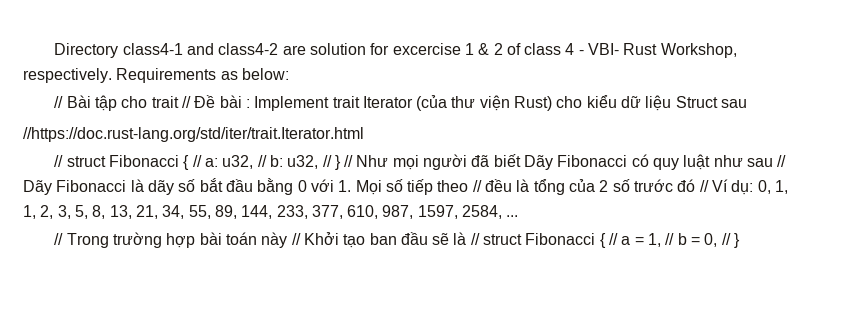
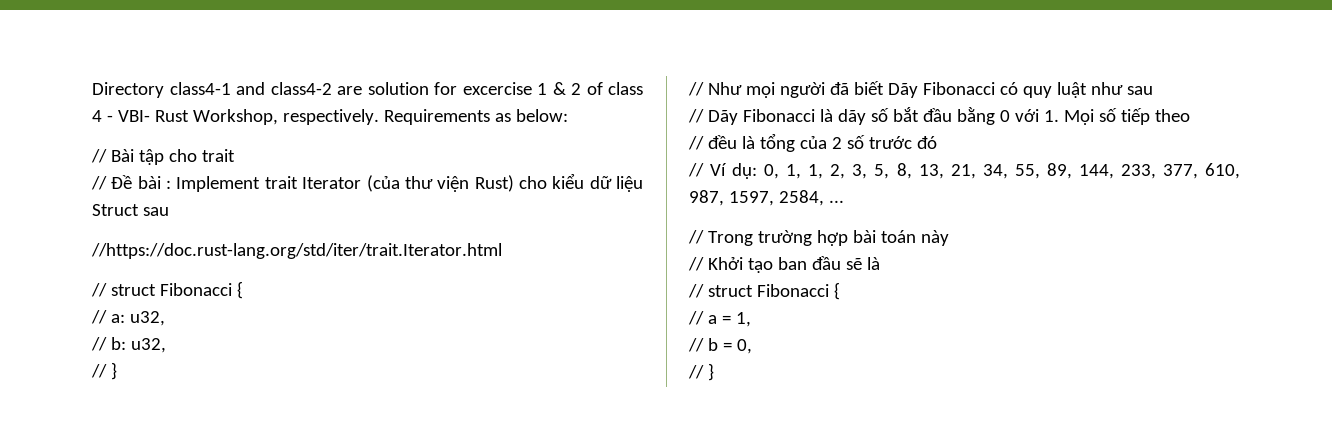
(179, 102) none -> (235, 155) //
(190, 162) none -> (243, 290) //
(254, 162) none -> (165, 318) //
[322,155,341,170] // } -> [91,362,117,380] // // } //
(774, 162) none -> (1153, 90) //
(469, 186) none -> (1190, 115) //
(696, 185) none -> (937, 142) //
(288, 240) none -> (949, 238) //
[470,233,606,248] // struct Fibonacci { -> [688,282,840,300] // // struct Fibonacci { //
(662, 240) none -> (751, 319) //
(718, 240) none -> (752, 346) //

